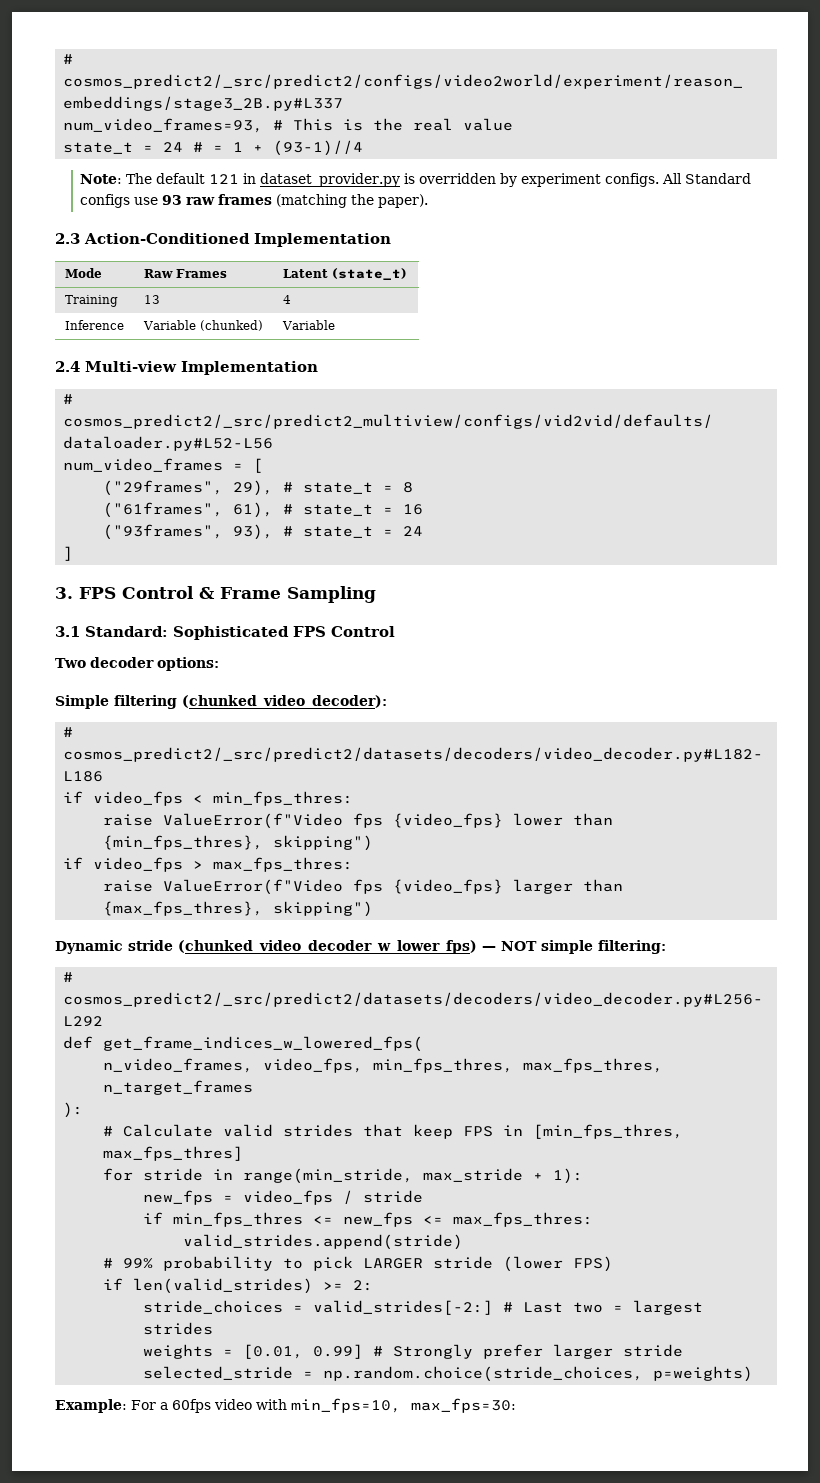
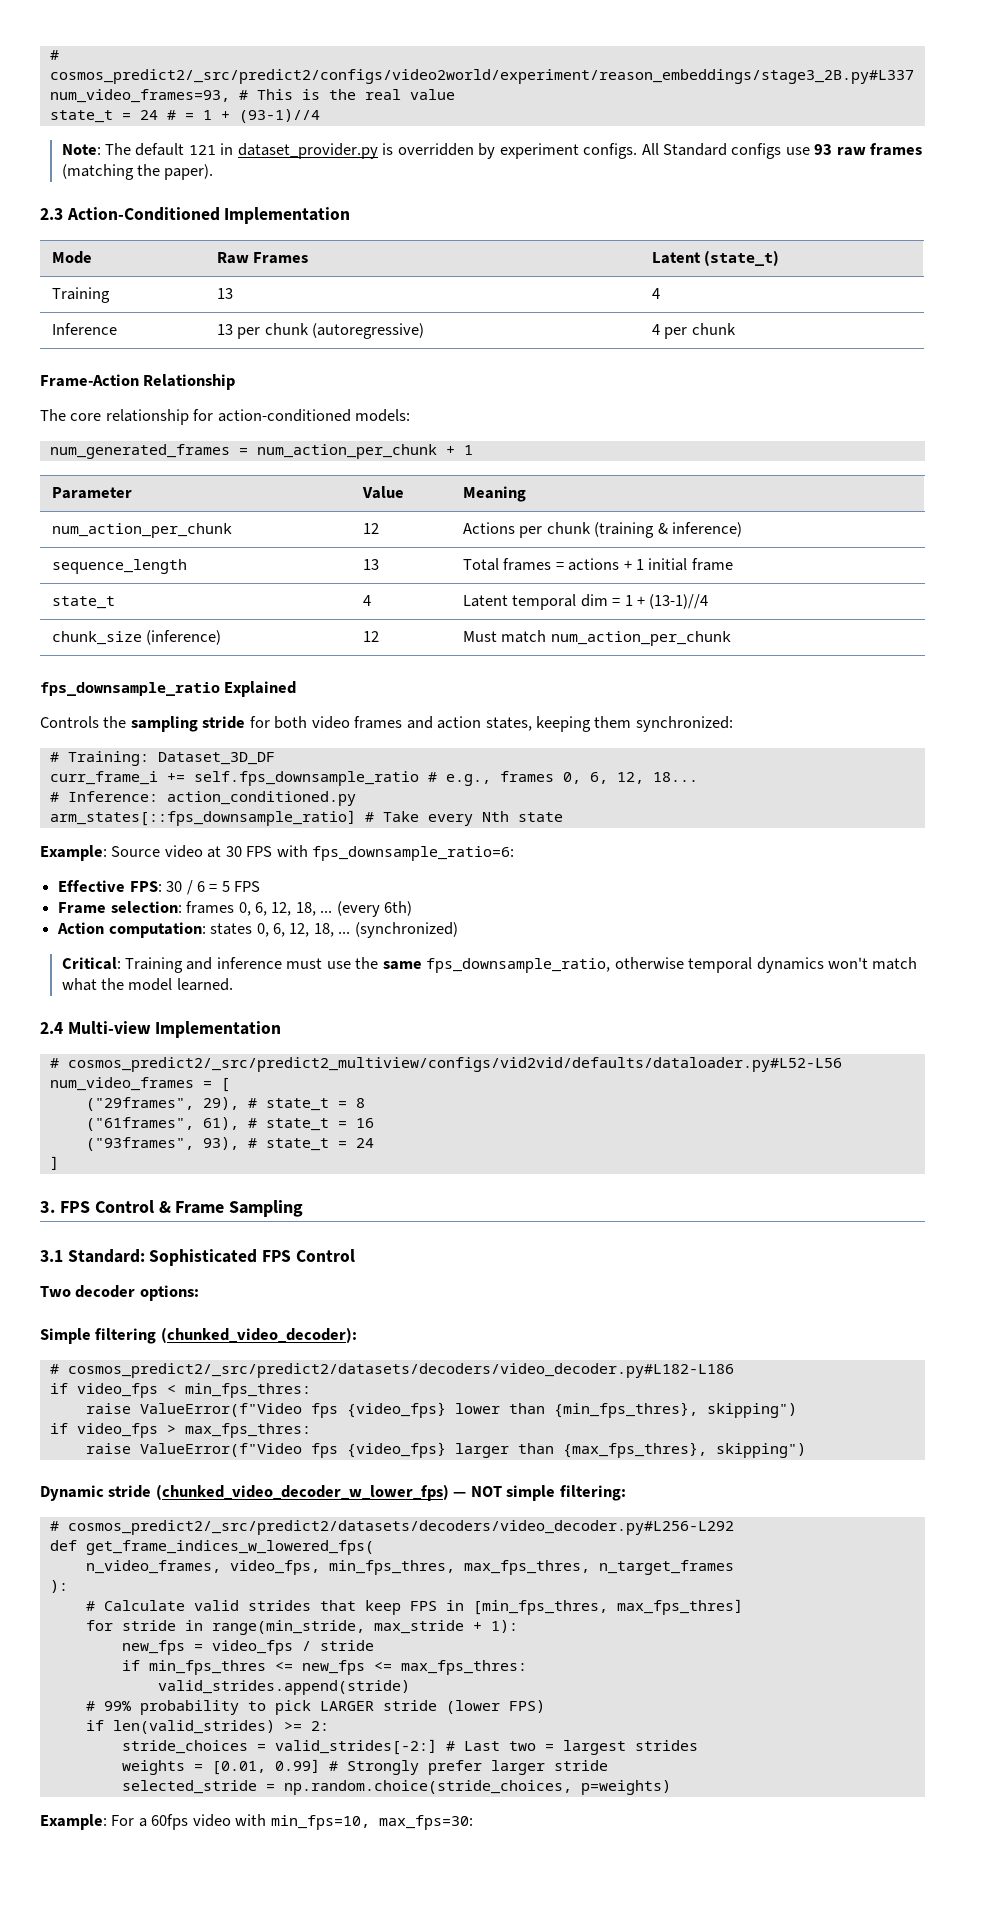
[142,320,263,331] [281,320,335,330] Variable (chunked) | Variable -> [216,323,425,339] [651,323,736,339] [40,374,236,390] [40,409,411,425] [49,444,473,459] [51,487,132,499] [361,486,404,499] [462,486,526,502] [51,523,232,538] [362,523,379,534] [462,522,743,538] [51,559,187,574] [362,559,379,570] [462,558,733,571] [51,596,115,609] [362,595,371,606] [462,594,709,610] [51,630,222,645] [362,631,379,642] [462,630,731,646] [40,681,297,697] [40,716,733,732] [49,751,275,766] [49,771,698,786] [49,791,356,806] [49,810,563,826] [40,845,515,861] [58,880,261,895] [58,901,413,917] [57,922,458,938] [61,957,918,973] [61,978,233,991] 13 per chunk (autoregressive) | 4 per chunk // Frame-Action Relationship // The core relationship for action-conditioned models: // num_generated_frames = num_action_per_chunk + 1 // Parameter | Value | Meaning // num_action_per_chunk | 12 | Actions per chunk (training & inference) // sequence_length | 13 | Total frames = actions + 1 initial frame // state_t | 4 | Latent temporal dim = 1 + (13-1)//4 // chunk_size (inference) | 12 | Must match num_action_per_chunk // fps_downsample_ratio Explained // Controls the sampling stride for both video frames and action states, keeping them synchronized: // # Training: Dataset_3D_DF // curr_frame_i += self.fps_downsample_ratio # e.g., frames 0, 6, 12, 18... // # Inference: action_conditioned.py // arm_states[::fps_downsample_ratio] # Take every Nth state // Example: Source video at 30 FPS with fps_downsample_ratio=6: // Effective FPS: 30 / 6 = 5 FPS // Frame selection: frames 0, 6, 12, 18, ... (every 6th) // Action computation: states 0, 6, 12, 18, ... (synchronized) // Critical: Training and inference must use the same fps_downsample_ratio, otherwise temporal dynamics won't match what the model learned.

